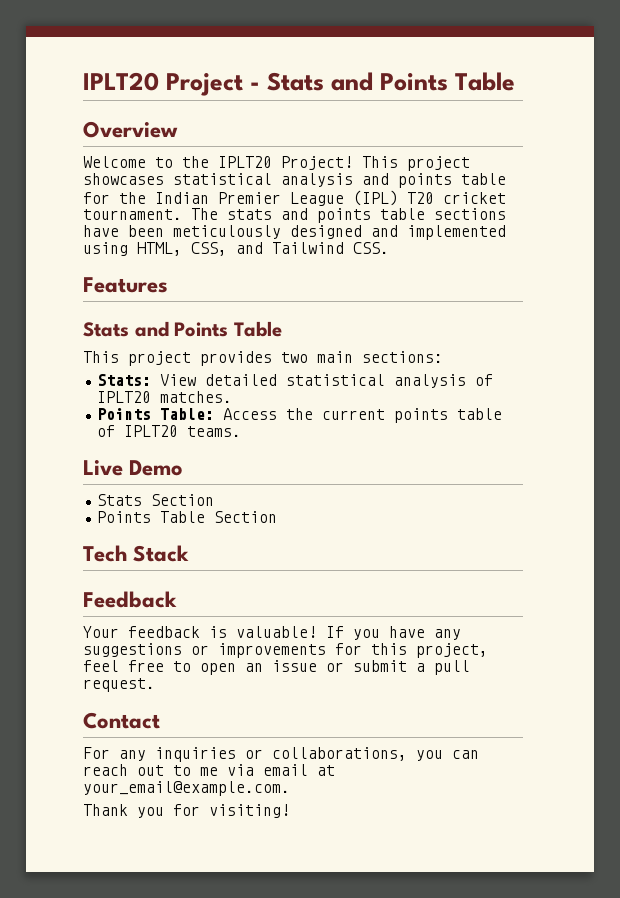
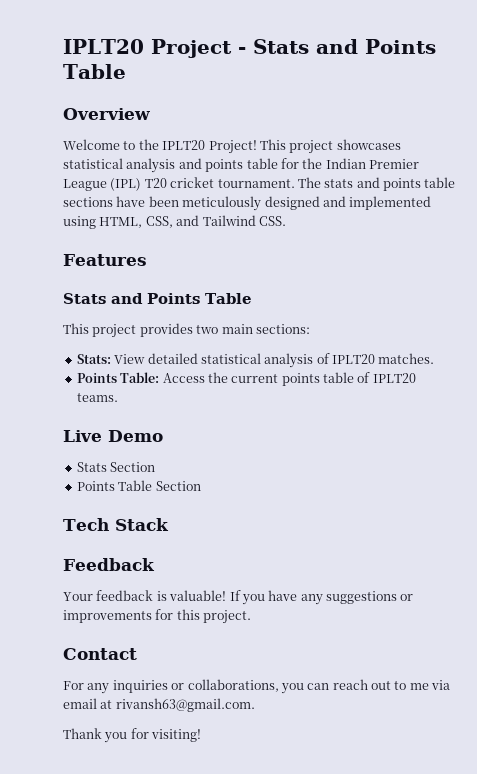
[416,643,488,658] [83,660,470,675] [83,678,155,692] project, feel free to open an issue or submit a pull request. -> [203,610,252,624] project.
[83,781,290,796] your_email@example.com. -> [115,698,255,712] rivansh63@gmail.com.

